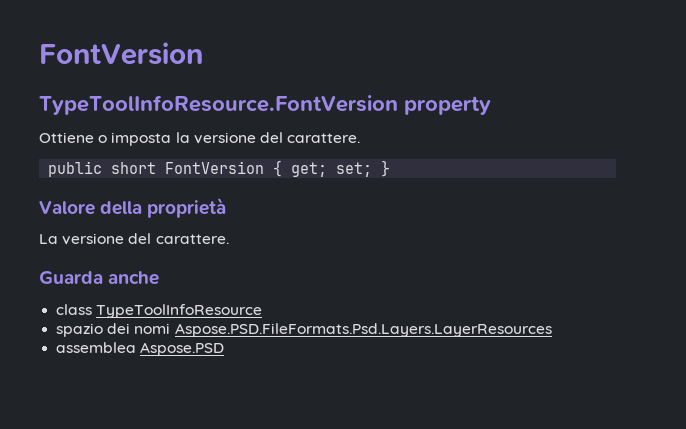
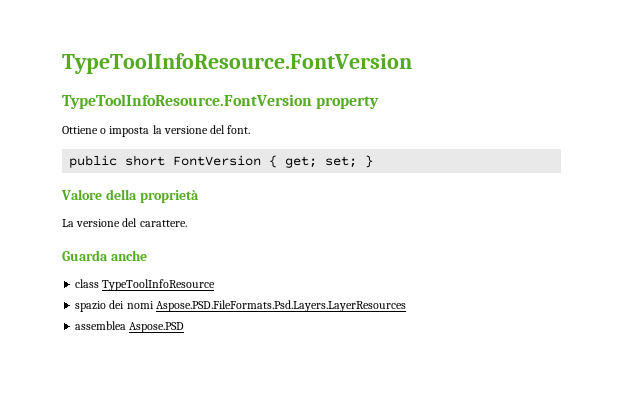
[39,42,203,65] FontVersion -> [62,53,412,74] TypeToolInfoResource.FontVersion
[287,133,361,143] carattere. -> [227,125,251,134] font.

